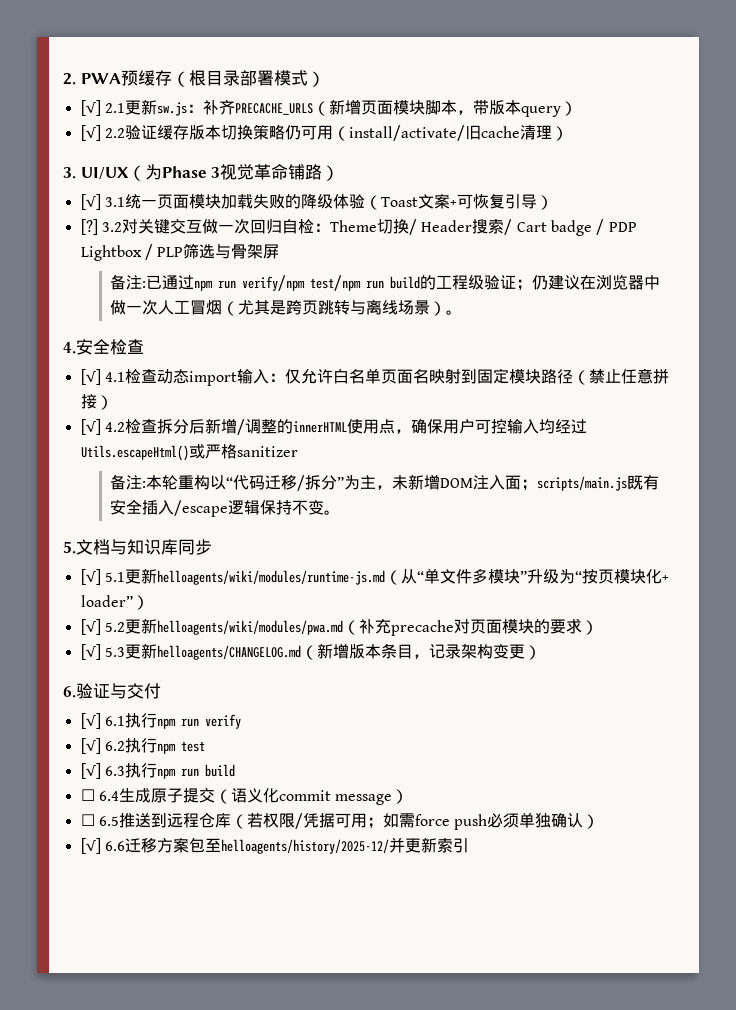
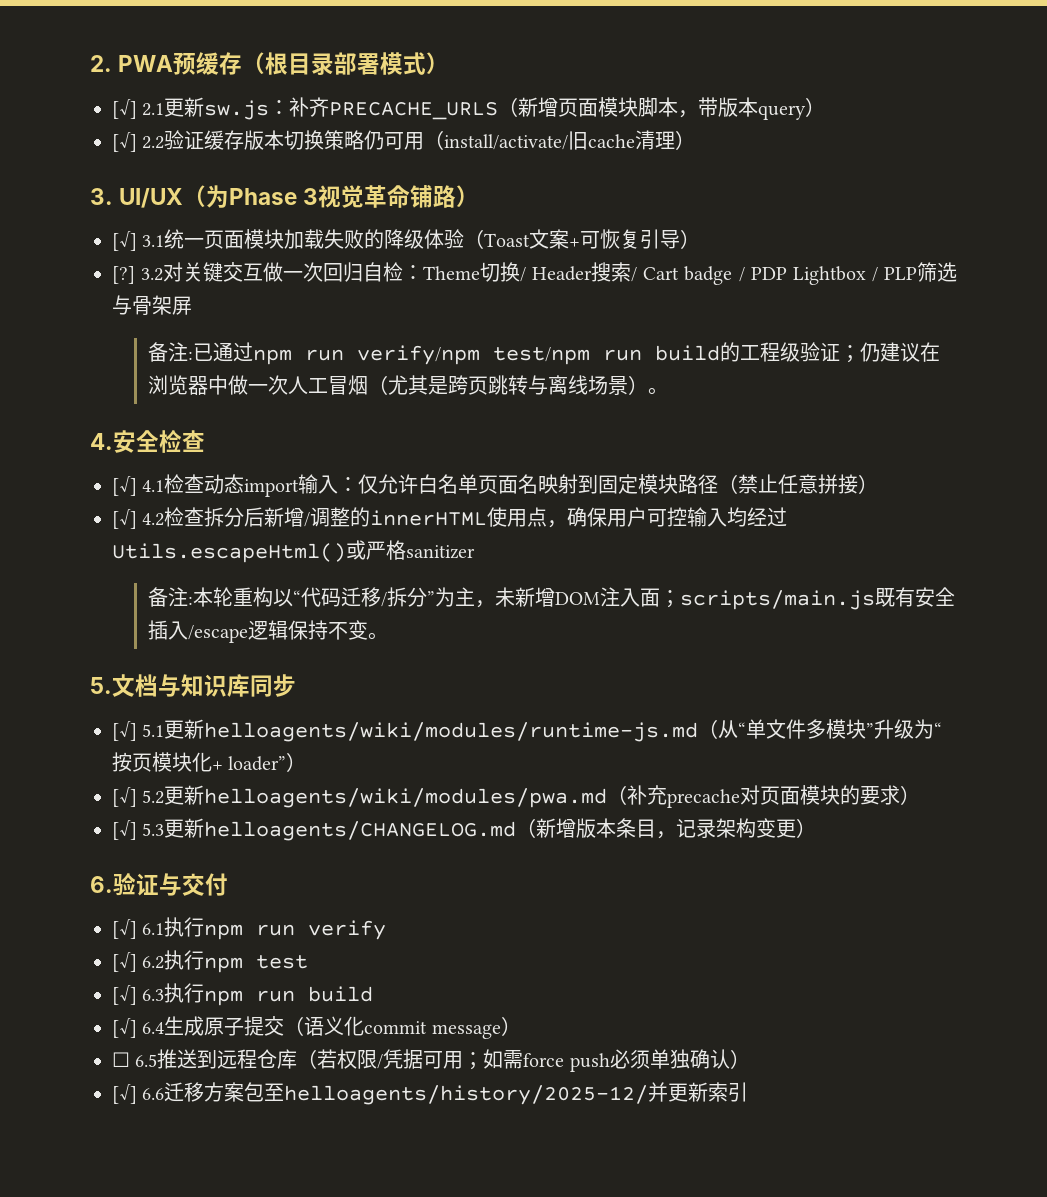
[80,789,95,801] ☐ -> [112,1018,137,1038] [√]

